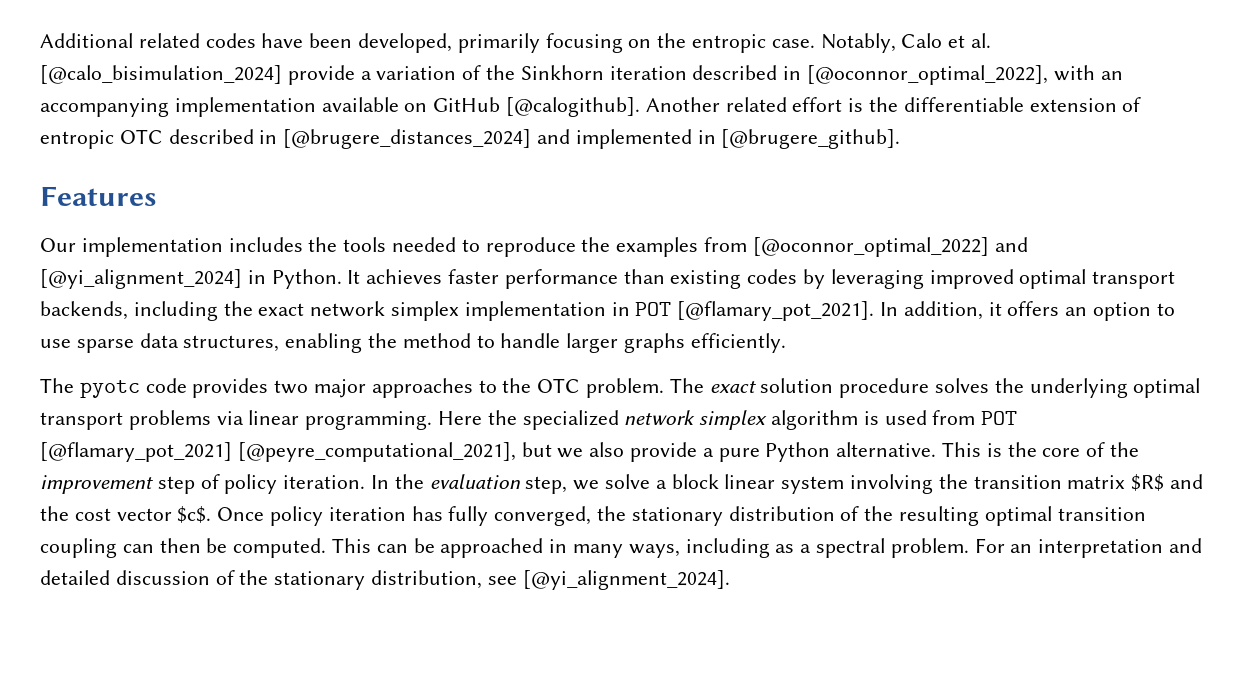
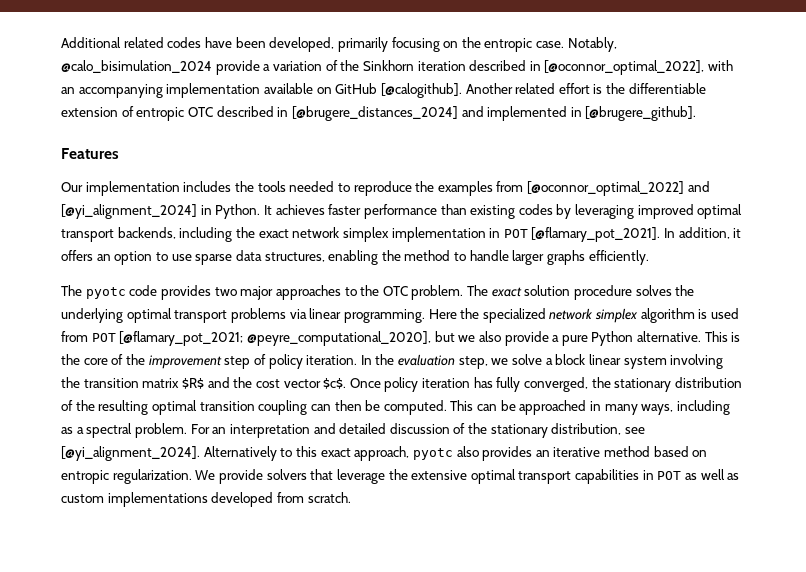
[901,33,992,48] [40,65,282,84] Calo et al. [@calo_bisimulation_2024] -> [61,60,212,73] @calo_bisimulation_2024
[40,442,516,462] [@flamary_pot_2021] [@peyre_computational_2021], -> [119,331,431,346] [@flamary_pot_2021; @peyre_computational_2020],
(730, 580) none -> [203,446,708,461] [61,469,740,484] [61,492,351,507] Alternatively to this exact approach, pyotc also provides an iterative method based on entropic regularization. We provide solvers that leverage the extensive optimal transport capabilities in POT as well as custom implementations developed from scratch.

